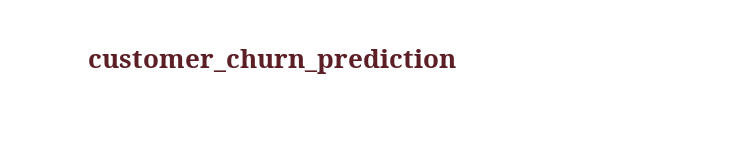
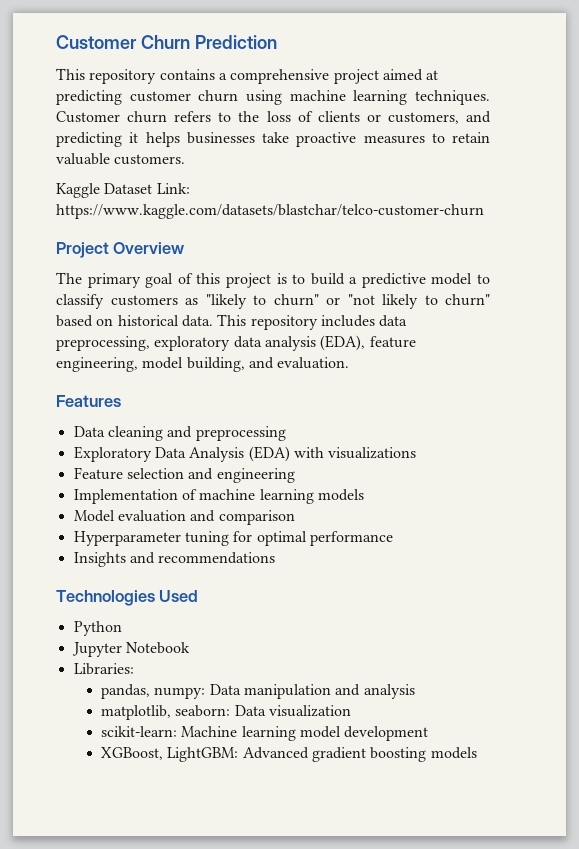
[88,49,456,74] customer_churn_prediction -> [56,35,277,49] [56,68,439,84] [56,90,491,105] [56,111,492,124] [56,132,490,147] [56,153,186,165] [56,183,190,198] [56,204,484,219] [56,242,185,258] [56,272,490,288] [56,294,490,309] [56,314,408,330] [56,335,416,351] [56,357,350,372] [56,395,121,407] [73,426,286,441] [73,446,417,462] [73,467,295,483] [73,489,364,504] [73,510,295,525] [73,531,393,546] [73,552,276,567] [56,590,199,606] [73,621,122,636] [71,642,190,657] [73,663,134,675] [101,684,415,699] [101,705,352,720] [101,726,429,741] [101,747,477,762] Customer Churn Prediction // This repository contains a comprehensive project aimed at predicting customer churn using machine learning techniques. Customer churn refers to the loss of clients or customers, and predicting it helps businesses take proactive measures to retain valuable customers. // Kaggle Dataset Link: https://www.kaggle.com/datasets/blastchar/telco-customer-churn // Project Overview // The primary goal of this project is to build a predictive model to classify customers as "likely to churn" or "not likely to churn" based on historical data. This repository includes data preprocessing, exploratory data analysis (EDA), feature engineering, model building, and evaluation. // Features // Data cleaning and preprocessing // Exploratory Data Analysis (EDA) with visualizations // Feature selection and engineering // Implementation of machine learning models // Model evaluation and comparison // Hyperparameter tuning for optimal performance // Insights and recommendations // Technologies Used // Python // Jupyter Notebook // Libraries: // pandas, numpy: Data manipulation and analysis // matplotlib, seaborn: Data visualization // scikit-learn: Machine learning model development // XGBoost, LightGBM: Advanced gradient boosting models

